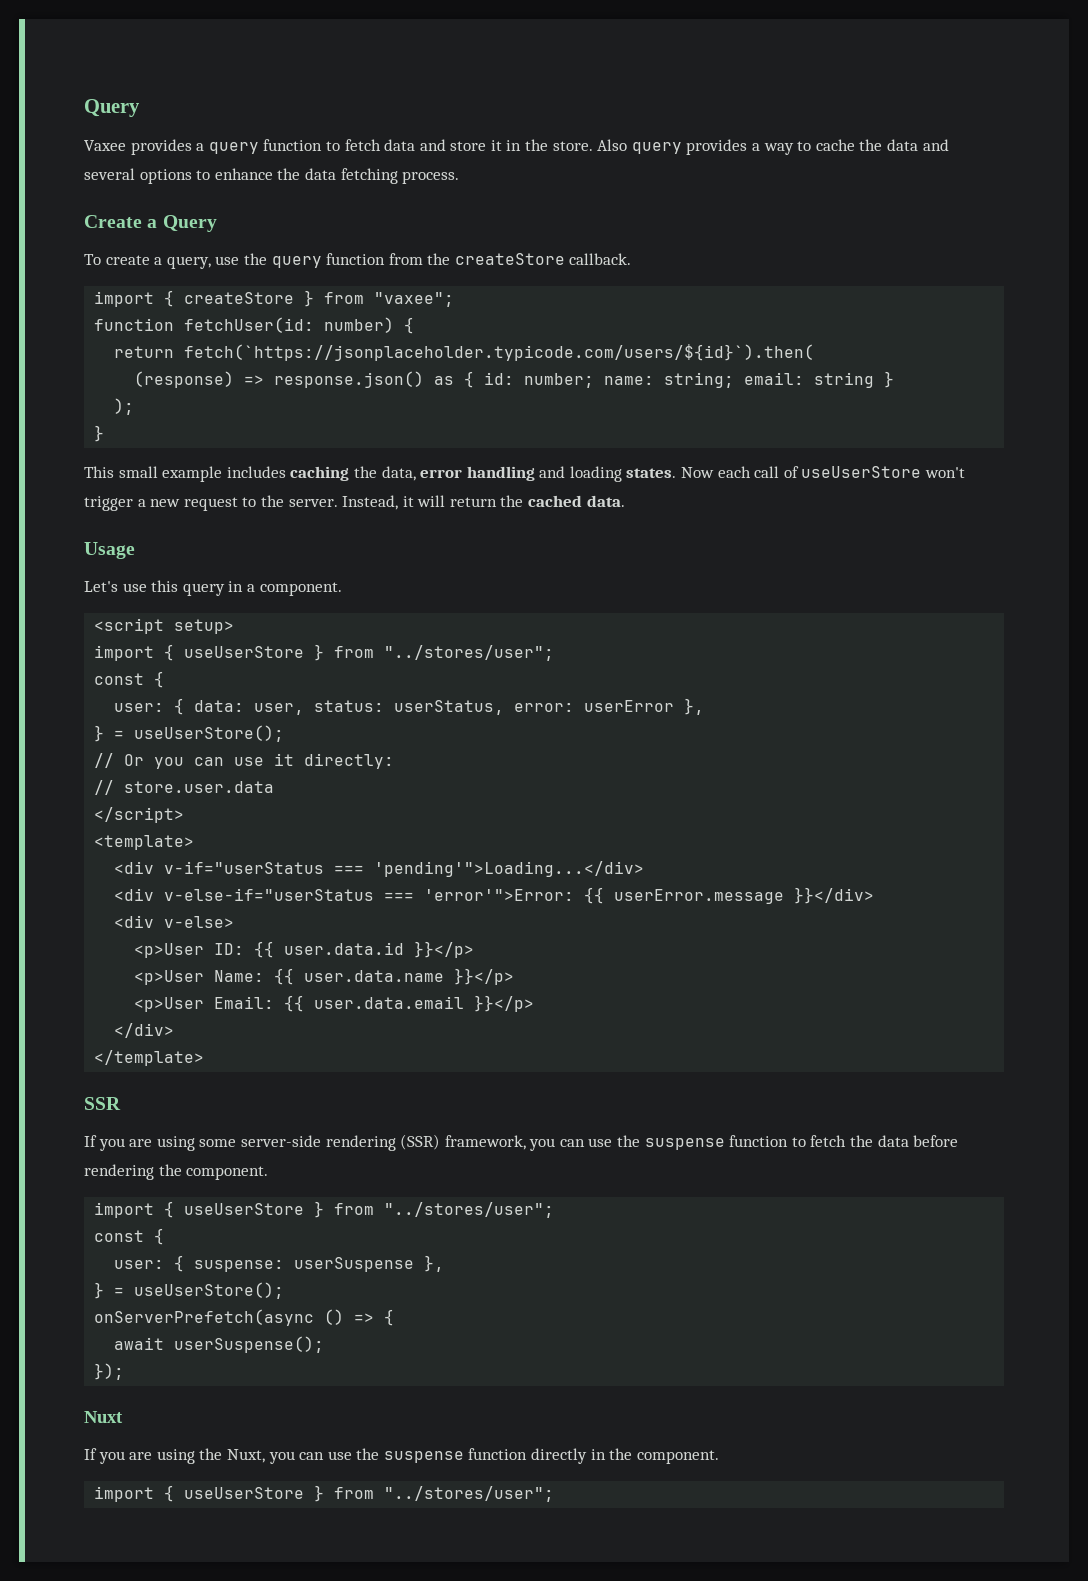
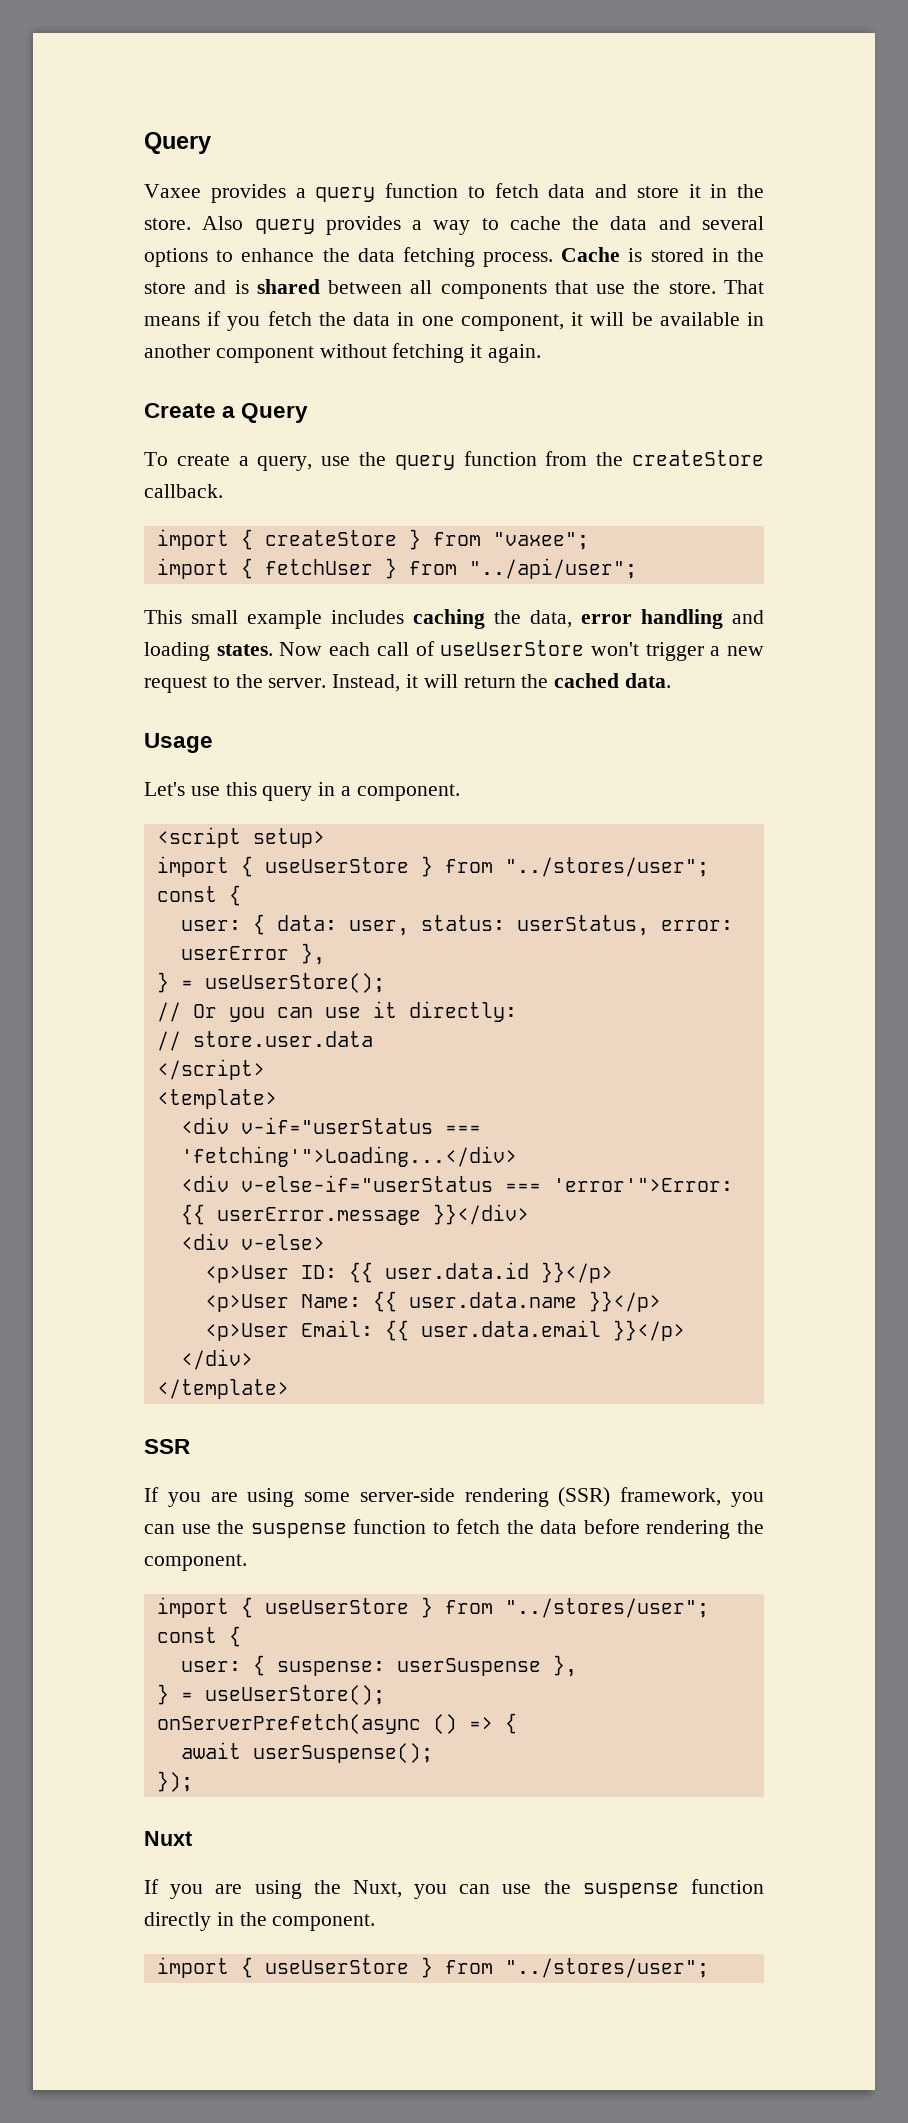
(460, 177) none -> [561,247,764,262] [144,279,764,299] [144,311,764,331] [144,343,542,363] Cache is stored in the store and is shared between all components that use the store. That means if you fetch the data in one component, it will be available in another component without fetching it again.
[94,317,415,334] [114,344,815,361] [134,371,895,388] [114,398,135,415] [94,425,105,442] function fetchUser(id: number) { // return fetch(`https://jsonplaceholder.typicode.com/users/${id}`).then( // (response) => response.json() as { id: number; name: string; email: string } // ); // } -> [156,558,637,579] import { fetchUser } from "../api/user";
[374,861,645,877] 'pending'">Loading...</div> -> [180,1146,517,1167] 'fetching'">Loading...</div>

